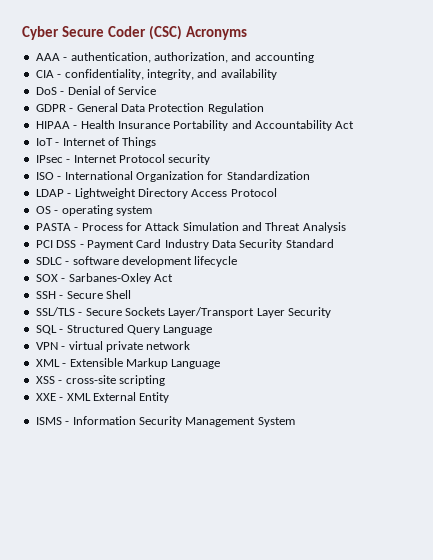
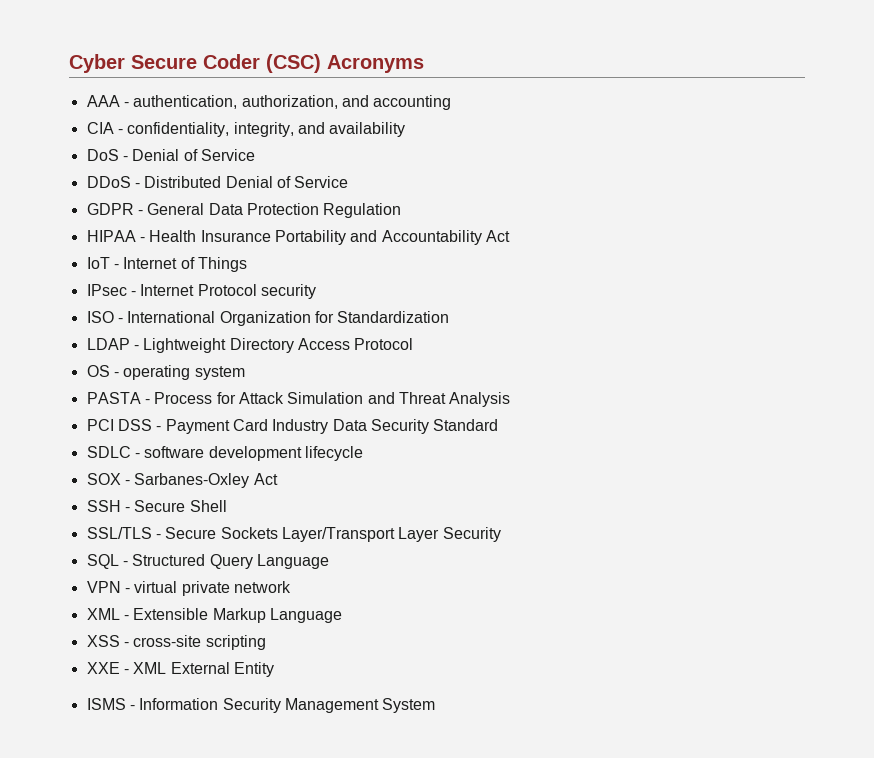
(157, 90) none -> [86,176,349,188] // DDoS - Distributed Denial of Service

